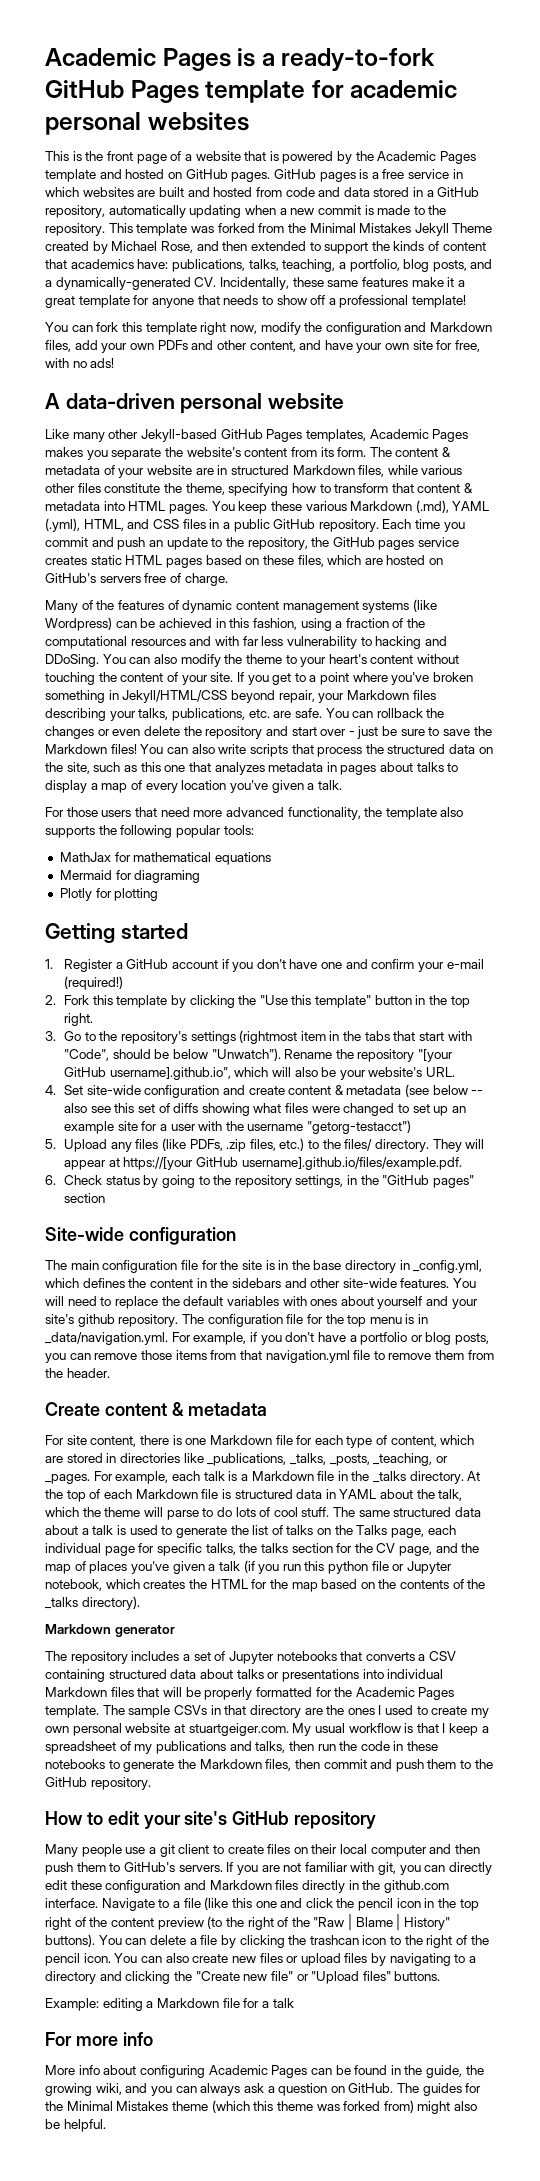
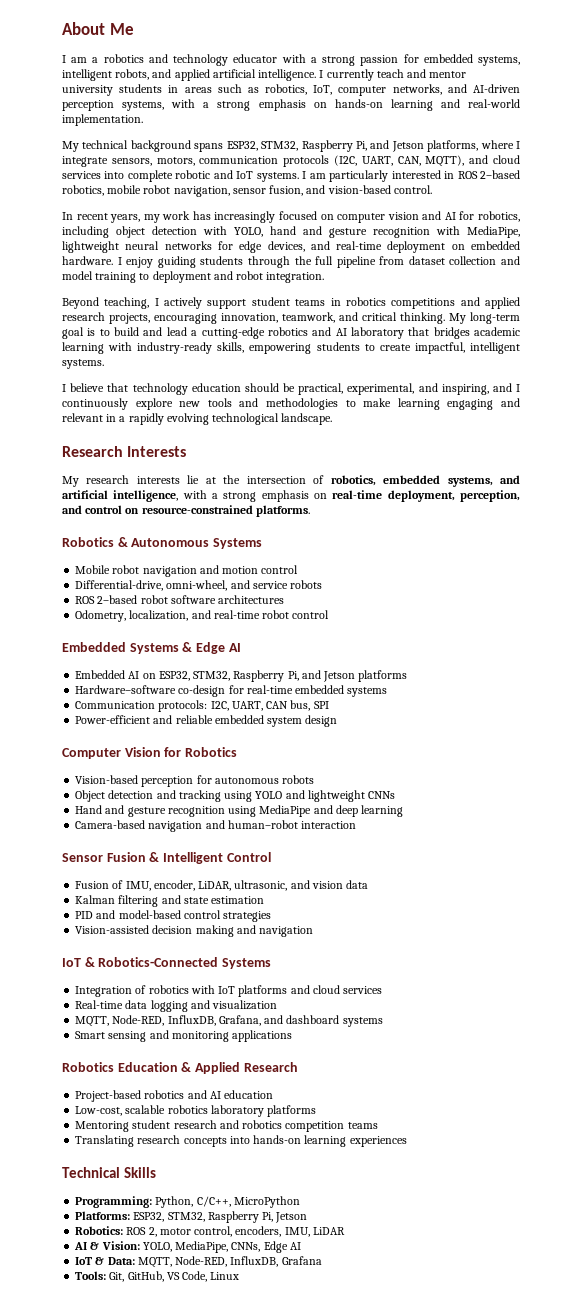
[45,48,436,71] [45,80,458,103] [45,112,249,135] [45,151,477,164] [45,169,463,182] [45,187,480,197] [45,205,447,218] [45,223,493,236] [45,241,486,254] [45,259,493,272] [45,277,465,290] [45,295,467,308] [45,322,493,335] [45,340,481,353] [45,358,115,368] [45,393,345,414] [45,429,469,442] [45,447,452,460] [45,465,463,478] [45,483,474,496] [45,500,490,514] [45,518,465,532] [45,537,460,550] [45,555,444,568] [45,573,228,586] [45,599,437,613] [45,617,426,631] [45,636,447,649] [45,654,460,667] [45,672,474,685] [45,690,436,703] [45,708,445,721] [45,726,492,739] [45,744,493,757] [45,762,459,775] [45,780,342,793] [45,807,464,820] [45,825,254,838] [59,852,271,865] [59,870,201,883] [59,888,159,901] [45,923,188,943] [45,959,484,972] [63,976,123,990] [45,995,470,1008] [63,1013,93,1026] [45,1030,472,1044] [63,1048,454,1062] [63,1067,456,1080] [45,1084,484,1098] [63,1103,466,1116] [63,1120,412,1134] [45,1138,485,1152] [63,1157,462,1170] [45,1175,475,1188] [63,1193,105,1203] [45,1227,236,1245] [45,1260,483,1273] [45,1278,477,1288] [45,1296,478,1309] [45,1314,429,1327] [45,1332,490,1345] [45,1350,494,1363] [45,1368,110,1378] [45,1402,267,1416] [45,1435,475,1448] [45,1453,448,1466] [45,1471,481,1484] [45,1489,463,1502] [45,1507,482,1520] [45,1525,456,1538] [45,1543,480,1556] [45,1560,453,1574] [45,1579,486,1592] [45,1596,140,1610] [45,1624,175,1637] [45,1651,457,1664] [45,1669,444,1682] [45,1687,455,1700] [45,1705,490,1718] [45,1723,489,1736] [45,1741,439,1754] [45,1759,493,1772] [45,1777,151,1790] [45,1811,377,1829] [45,1844,481,1857] [45,1862,493,1875] [45,1880,449,1893] [45,1897,479,1911] [45,1914,451,1931] [45,1934,489,1948] [45,1953,477,1966] [45,1971,441,1984] [45,1998,294,2011] [45,2032,153,2046] [45,2065,484,2078] [45,2083,482,2096] [45,2100,478,2114] [45,2119,106,2132] Academic Pages is a ready-to-fork GitHub Pages template for academic personal websites // This is the front page of a website that is powered by the Academic Pages template and hosted on GitHub pages. GitHub pages is a free service in which websites are built and hosted from code and data stored in a GitHub repository, automatically updating when a new commit is made to the repository. This template was forked from the Minimal Mistakes Jekyll Theme created by Michael Rose, and then extended to support the kinds of content that academics have: publications, talks, teaching, a portfolio, blog posts, and a dynamically-generated CV. Incidentally, these same features make it a great template for anyone that needs to show off a professional template! // You can fork this template right now, modify the configuration and Markdown files, add your own PDFs and other content, and have your own site for free, with no ads! // A data-driven personal website // Like many other Jekyll-based GitHub Pages templates, Academic Pages makes you separate the website's content from its form. The content & metadata of your website are in structured Markdown files, while various other files constitute the theme, specifying how to transform that content & metadata into HTML pages. You keep these various Markdown (.md), YAML (.yml), HTML, and CSS files in a public GitHub repository. Each time you commit and push an update to the repository, the GitHub pages service creates static HTML pages based on these files, which are hosted on GitHub's servers free of charge. // Many of the features of dynamic content management systems (like Wordpress) can be achieved in this fashion, using a fraction of the computational resources and with far less vulnerability to hacking and DDoSing. You can also modify the theme to your heart's content without touching the content of your site. If you get to a point where you've broken something in Jekyll/HTML/CSS beyond repair, your Markdown files describing your talks, publications, etc. are safe. You can rollback the changes or even delete the repository and start over - just be sure to save the Markdown files! You can also write scripts that process the structured data on the site, such as this one that analyzes metadata in pages about talks to display a map of every location you've given a talk. // For those users that need more advanced functionality, the template also supports the following popular tools: // MathJax for mathematical equations // Mermaid for diagraming // Plotly for plotting // Getting started // 1. Register a GitHub account if you don't have one and confirm your e-mail (required!) // 2. Fork this template by clicking the "Use this template" button in the top right. // 3. Go to the repository's settings (rightmost item in the tabs that start with "Code", should be below "Unwatch"). Rename the repository "[your GitHub username].github.io", which will also be your website's URL. // 4. Set site-wide configuration and create content & metadata (see below -- also see this set of diffs showing what files were changed to set up an example site for a user with the username "getorg-testacct") // 5. Upload any files (like PDFs, .zip files, etc.) to the files/ directory. They will appear at https://[your GitHub username].github.io/files/example.pdf. // 6. Check status by going to the repository settings, in the "GitHub pages" section // Site-wide configuration // The main configuration file for the site is in the base directory in _config.yml, which defines the content in the sidebars and other site-wide features. You will need to replace the default variables with ones about yourself and your site's github repository. The configuration file for the top menu is in _data/navigation.yml. For example, if you don't have a portfolio or blog posts, you can remove those items from that navigation.yml file to remove them from the header. // Create content & metadata // For site content, there is one Markdown file for each type of content, which are stored in directories like _publications, _talks, _posts, _teaching, or _pages. For example, each talk is a Markdown file in the _talks directory. At the top of each Markdown file is structured data in YAML about the talk, which the theme will parse to do lots of cool stuff. The same structured data about a talk is used to generate the list of talks on the Talks page, each individual page for specific talks, the talks section for the CV page, and the map of places you've given a talk (if you run this python file or Jupyter notebook, which creates the HTML for the map based on the contents of the _talks directory). // Markdown generator // The repository includes a set of Jupyter notebooks that converts a CSV containing structured data about talks or presentations into individual Markdown files that will be properly formatted for the Academic Pages template. The sample CSVs in that directory are the ones I used to create my own personal website at stuartgeiger.com. My usual workflow is that I keep a spreadsheet of my publications and talks, then run the code in these notebooks to generate the Markdown files, then commit and push them to the GitHub repository. // How to edit your site's GitHub repository // Many people use a git client to create files on their local computer and then push them to GitHub's servers. If you are not familiar with git, you can directly edit these configuration and Markdown files directly in the github.com interface. Navigate to a file (like this one and click the pencil icon in the top right of the content preview (to the right of the "Raw | Blame | History" buttons). You can delete a file by clicking the trashcan icon to the right of the pencil icon. You can also create new files or upload files by navigating to a directory and clicking the "Create new file" or "Upload files" buttons. // Example: editing a Markdown file for a talk // For more info // More info about configuring Academic Pages can be found in the guide, the growing wiki, and you can always ask a question on GitHub. The guides for the Minimal Mistakes theme (which this theme was forked from) might also be helpful. -> [62,22,134,35] [62,54,520,66] [62,69,467,81] [62,84,520,96] [62,99,520,111] [62,114,143,126] [62,140,521,152] [62,155,520,167] [62,170,520,182] [62,185,432,197] [62,211,520,223] [62,226,520,238] [62,241,520,253] [62,256,520,268] [62,271,325,283] [62,297,521,309] [62,312,520,324] [62,327,520,339] [62,342,520,354] [62,359,104,369] [62,383,520,395] [62,398,521,410] [62,413,333,425] [62,446,187,457] [62,475,520,487] [62,490,520,502] [62,505,310,517] [62,537,262,549] [75,565,299,577] [75,580,323,591] [75,595,285,604] [75,610,330,622] [62,642,241,654] [75,670,408,682] [75,685,388,697] [75,700,329,712] [75,715,338,727] [62,747,237,759] [75,775,315,787] [75,790,396,802] [75,805,404,817] [75,820,357,832] [62,852,271,864] [75,880,369,891] [75,895,265,907] [75,910,272,922] [75,925,314,937] [62,957,271,969] [75,985,383,997] [75,1000,278,1012] [75,1015,383,1027] [75,1030,293,1042] [62,1062,298,1074] [75,1090,274,1102] [75,1105,317,1117] [75,1120,378,1132] [75,1135,407,1147] [62,1167,156,1178] [75,1196,300,1208] [75,1211,308,1223] [75,1226,345,1237] [74,1241,301,1253] [75,1256,322,1268] [75,1271,240,1282] About Me // I am a robotics and technology educator with a strong passion for embedded systems, intelligent robots, and applied artificial intelligence. I currently teach and mentor university students in areas such as robotics, IoT, computer networks, and AI-driven perception systems, with a strong emphasis on hands-on learning and real-world implementation. // My technical background spans ESP32, STM32, Raspberry Pi, and Jetson platforms, where I integrate sensors, motors, communication protocols (I2C, UART, CAN, MQTT), and cloud services into complete robotic and IoT systems. I am particularly interested in ROS 2–based robotics, mobile robot navigation, sensor fusion, and vision-based control. // In recent years, my work has increasingly focused on computer vision and AI for robotics, including object detection with YOLO, hand and gesture recognition with MediaPipe, lightweight neural networks for edge devices, and real-time deployment on embedded hardware. I enjoy guiding students through the full pipeline from dataset collection and model training to deployment and robot integration. // Beyond teaching, I actively support student teams in robotics competitions and applied research projects, encouraging innovation, teamwork, and critical thinking. My long-term goal is to build and lead a cutting-edge robotics and AI laboratory that bridges academic learning with industry-ready skills, empowering students to create impactful, intelligent systems. // I believe that technology education should be practical, experimental, and inspiring, and I continuously explore new tools and methodologies to make learning engaging and relevant in a rapidly evolving technological landscape. // Research Interests // My research interests lie at the intersection of robotics, embedded systems, and artificial intelligence, with a strong emphasis on real-time deployment, perception, and control on resource-constrained platforms. // Robotics & Autonomous Systems // Mobile robot navigation and motion control // Differential-drive, omni-wheel, and service robots // ROS 2–based robot software architectures // Odometry, localization, and real-time robot control // Embedded Systems & Edge AI // Embedded AI on ESP32, STM32, Raspberry Pi, and Jetson platforms // Hardware–software co-design for real-time embedded systems // Communication protocols: I2C, UART, CAN bus, SPI // Power-efficient and reliable embedded system design // Computer Vision for Robotics // Vision-based perception for autonomous robots // Object detection and tracking using YOLO and lightweight CNNs // Hand and gesture recognition using MediaPipe and deep learning // Camera-based navigation and human–robot interaction // Sensor Fusion & Intelligent Control // Fusion of IMU, encoder, LiDAR, ultrasonic, and vision data // Kalman filtering and state estimation // PID and model-based control strategies // Vision-assisted decision making and navigation // IoT & Robotics-Connected Systems // Integration of robotics with IoT platforms and cloud services // Real-time data logging and visualization // MQTT, Node-RED, InfluxDB, Grafana, and dashboard systems // Smart sensing and monitoring applications // Robotics Education & Applied Research // Project-based robotics and AI education // Low-cost, scalable robotics laboratory platforms // Mentoring student research and robotics competition teams // Translating research concepts into hands-on learning experiences // Technical Skills // Programming: Python, C/C++, MicroPython // Platforms: ESP32, STM32, Raspberry Pi, Jetson // Robotics: ROS 2, motor control, encoders, IMU, LiDAR // AI & Vision: YOLO, MediaPipe, CNNs, Edge AI // IoT & Data: MQTT, Node-RED, InfluxDB, Grafana // Tools: Git, GitHub, VS Code, Linux

